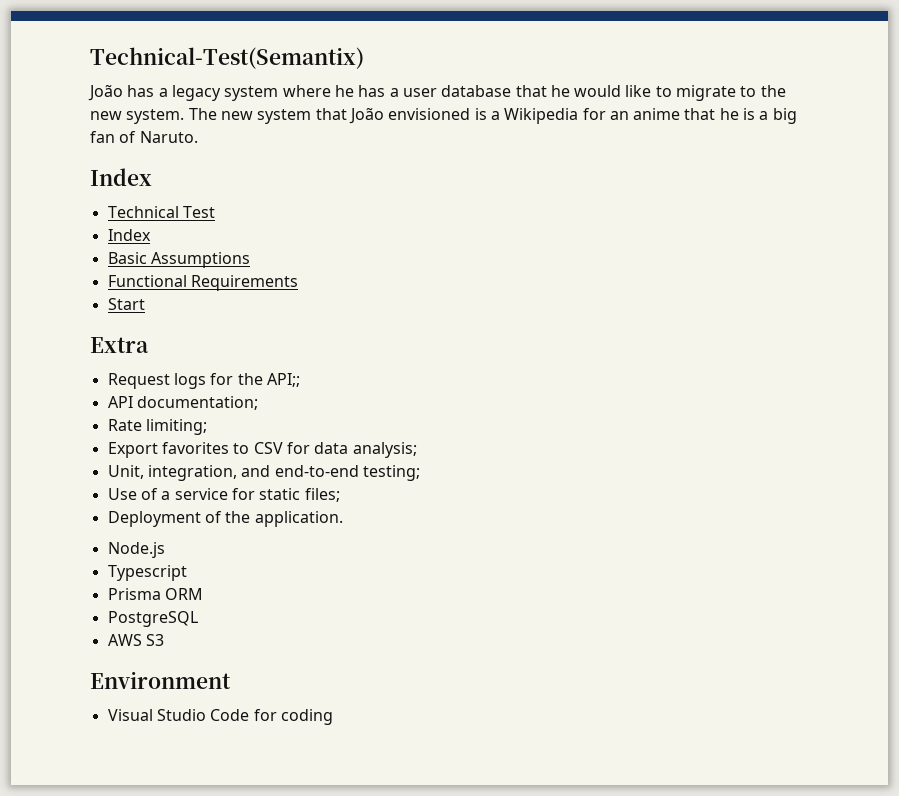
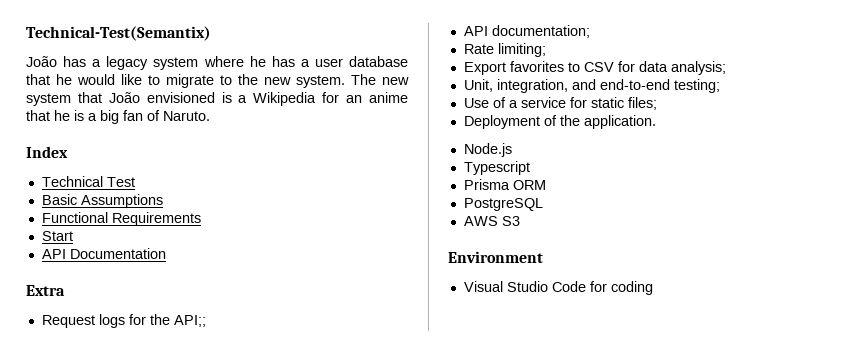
[107,229,151,241] // Index -> (135, 182) none
(145, 304) none -> [41,248,166,259] // API Documentation

